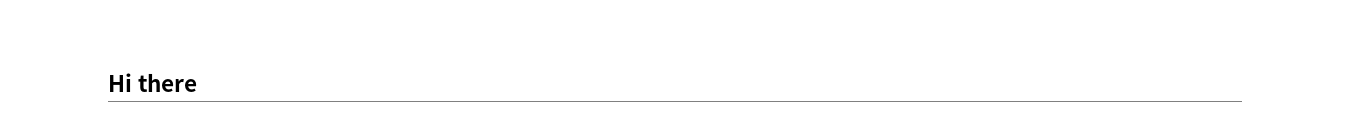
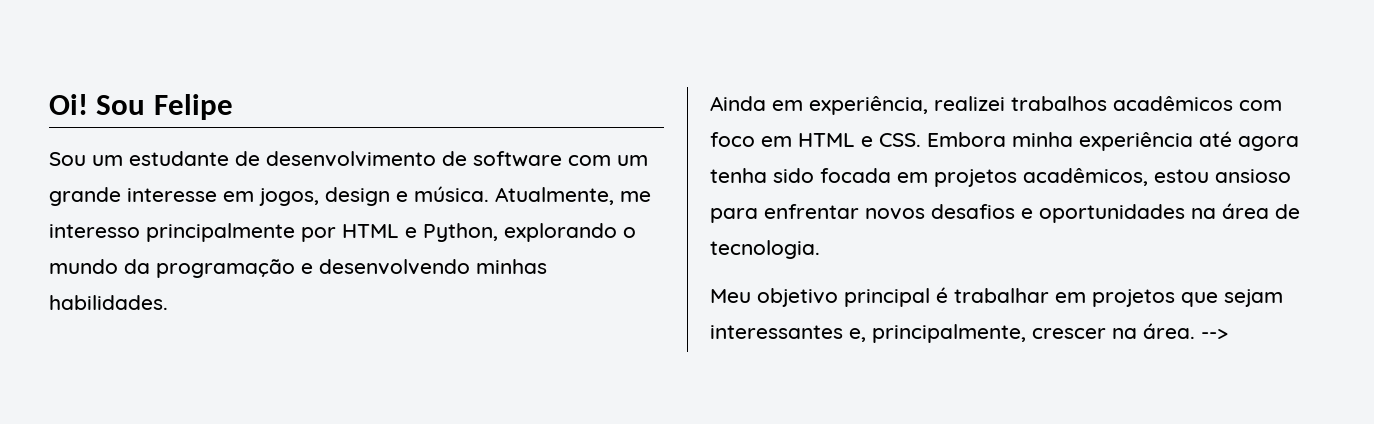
[108,73,198,92] Hi there -> [49,94,233,120] [49,151,648,167] [49,186,651,206] [49,223,636,242] [49,259,547,278] [49,295,168,310] [710,96,1282,115] [710,131,1299,151] [710,168,1291,187] [710,203,1300,223] [710,240,820,259] [710,287,1283,307] [710,323,1228,343] Oi! Sou Felipe // Sou um estudante de desenvolvimento de software com um grande interesse em jogos, design e música. Atualmente, me interesso principalmente por HTML e Python, explorando o mundo da programação e desenvolvendo minhas habilidades. // Ainda em experiência, realizei trabalhos acadêmicos com foco em HTML e CSS. Embora minha experiência até agora tenha sido focada em projetos acadêmicos, estou ansioso para enfrentar novos desafios e oportunidades na área de tecnologia. // Meu objetivo principal é trabalhar em projetos que sejam interessantes e, principalmente, crescer na área. -->

